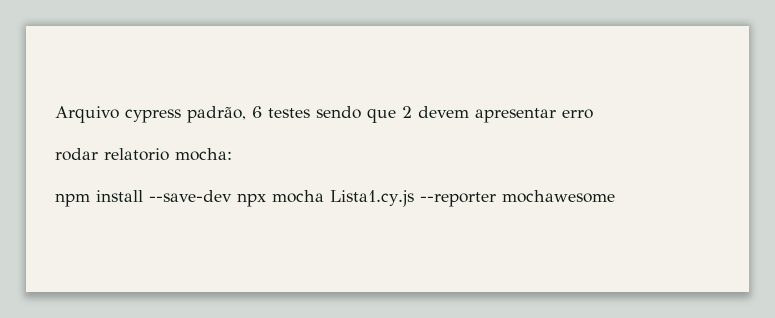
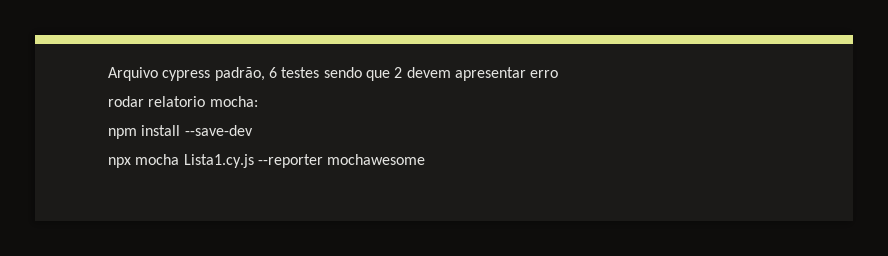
(232, 196) none -> (253, 130) //

